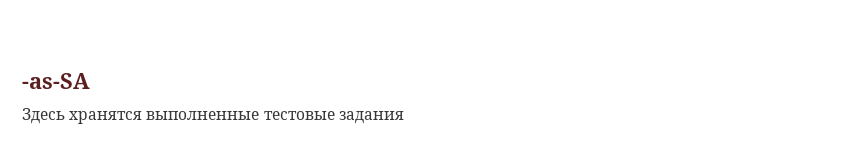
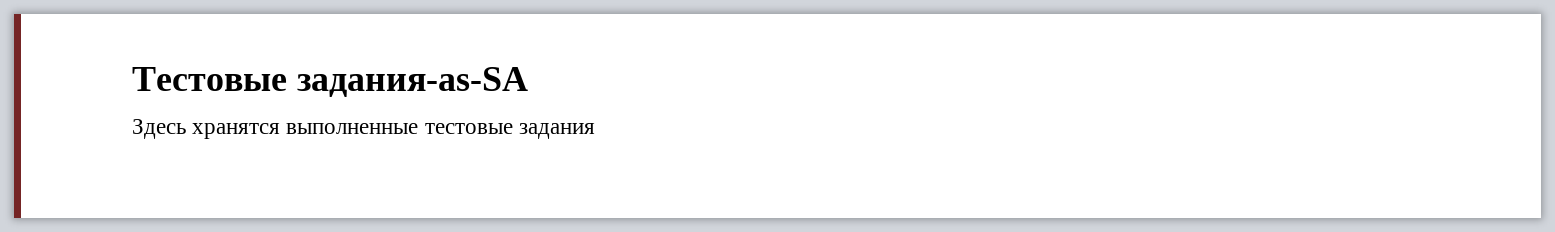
[22,73,90,89] -as-SA -> [132,67,528,97] Тестовые задания-as-SA

